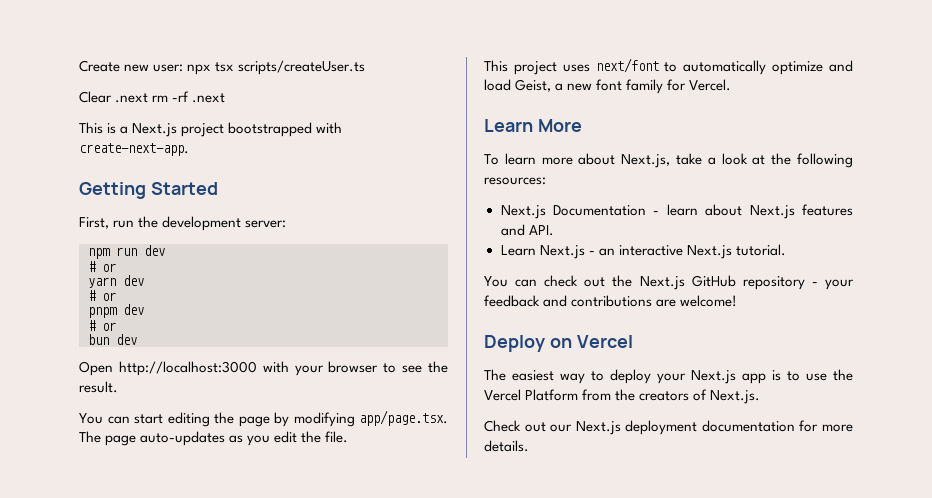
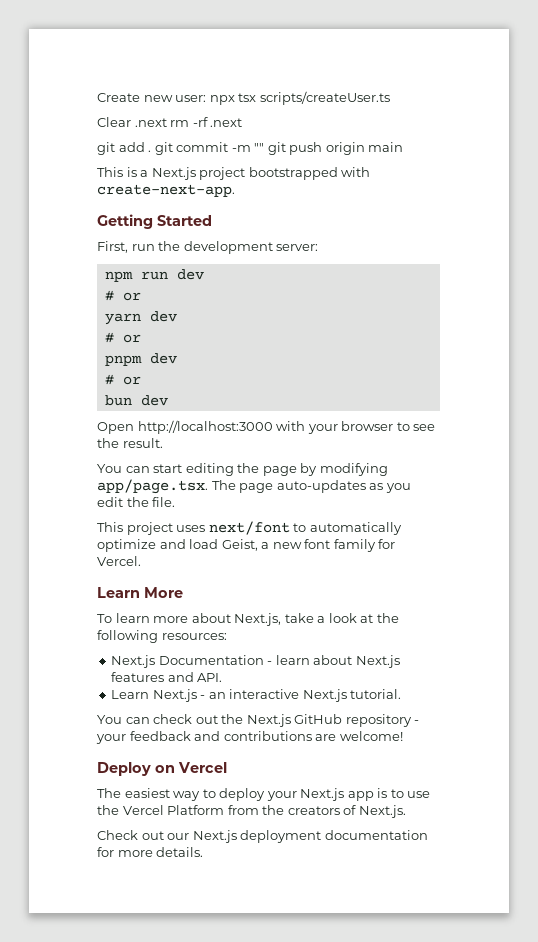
(226, 98) none -> [97,142,404,155] // git add . git commit -m "" git push origin main

